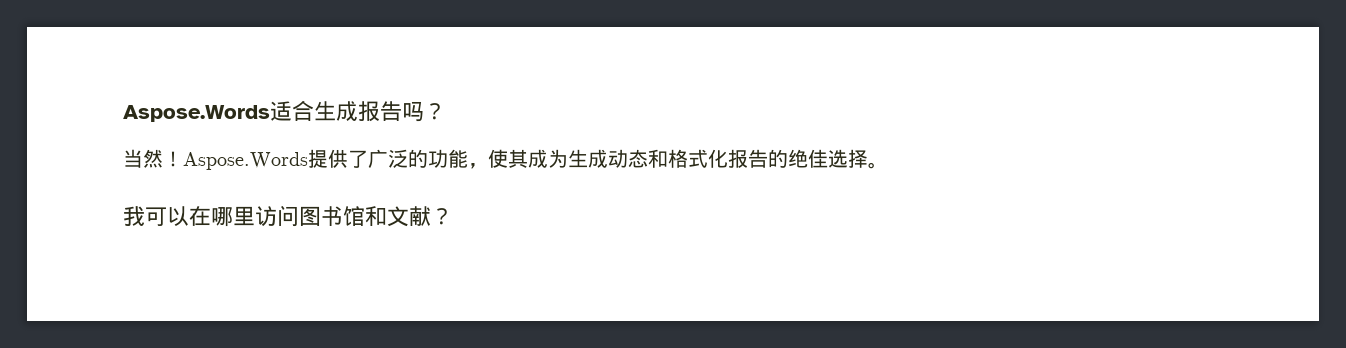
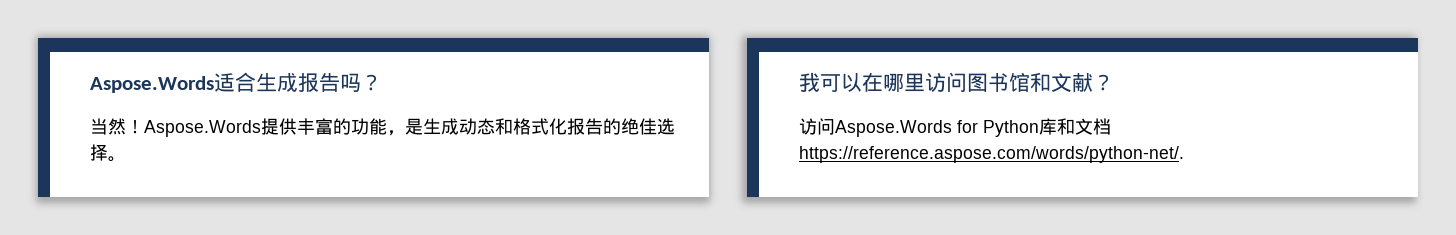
[348,149,408,168] 了广泛 -> [297,118,333,135] 丰富
[488,149,568,168] 使其成为 -> [405,118,423,135] 是
(453, 216) none -> [799,118,1111,137] [799,146,1184,163] // 访问Aspose.Words for Python库和文档https://reference.aspose.com/words/python-net/.

